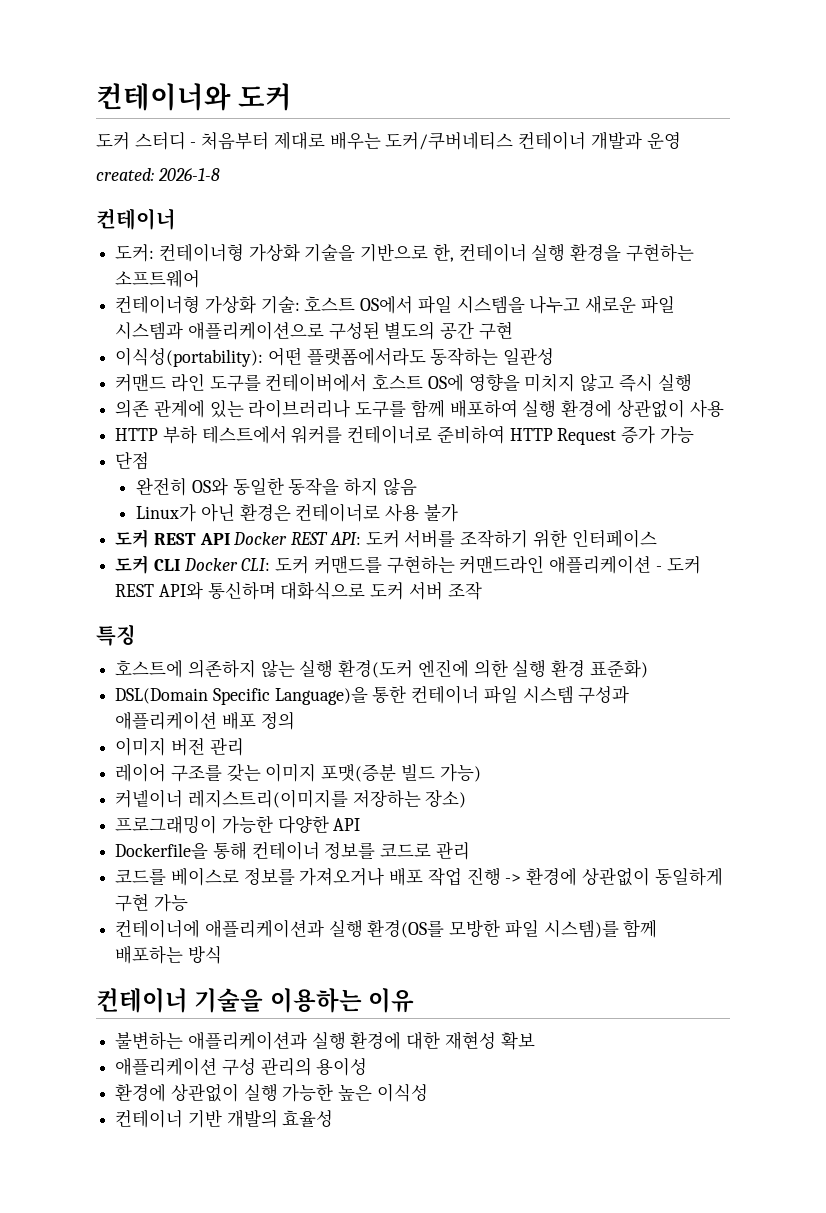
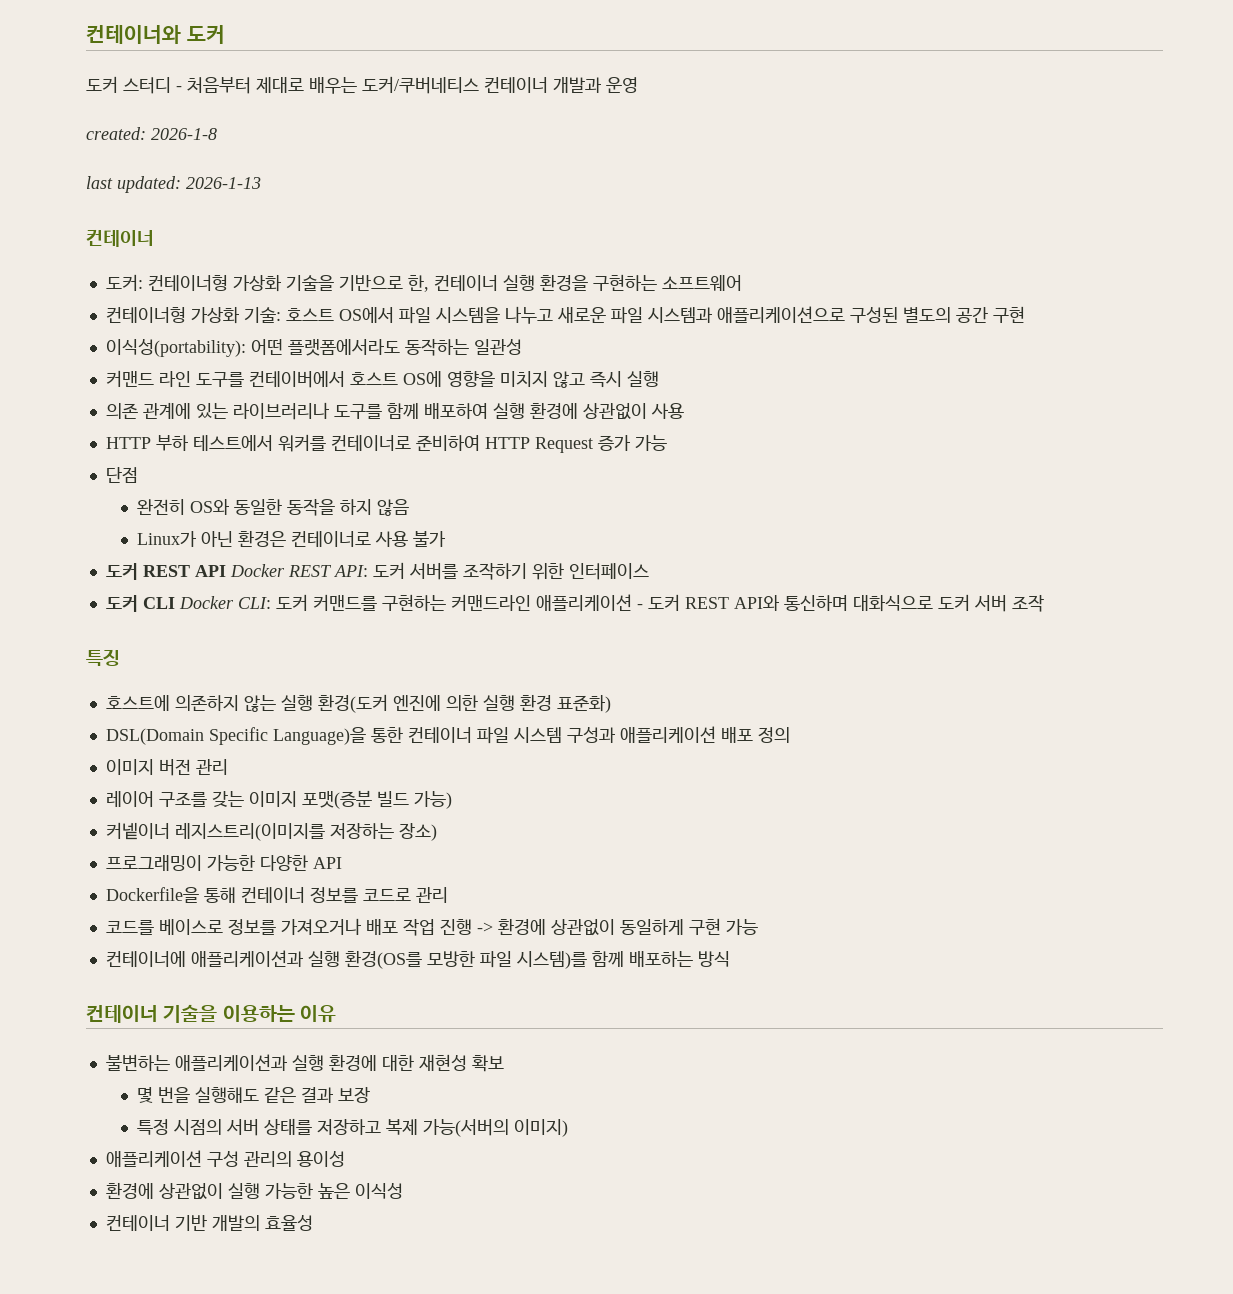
(220, 174) none -> [86,176,261,193] // last updated: 2026-1-13
(535, 1041) none -> [136,1087,370,1103] [136,1118,568,1137] // 몇 번을 실행해도 같은 결과 보장 // 특정 시점의 서버 상태를 저장하고 복제 가능(서버의 이미지)

